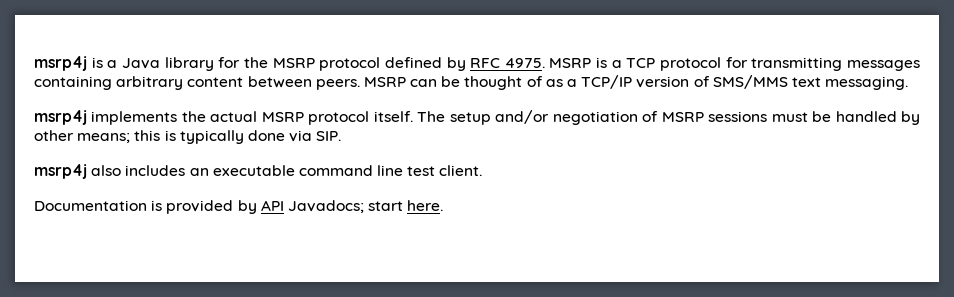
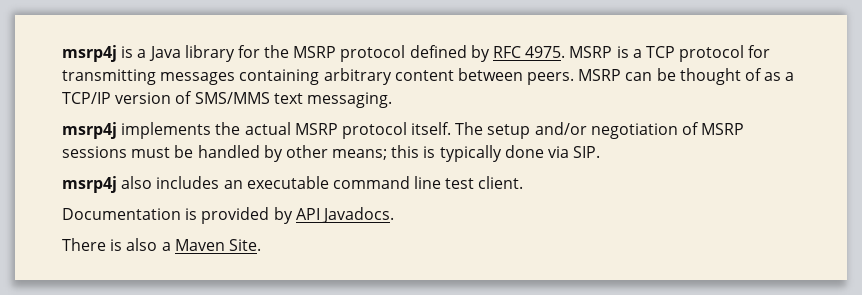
[287,200,444,213] Javadocs; start here. -> [321,207,394,223] [62,238,261,251] Javadocs. // There is also a Maven Site.

